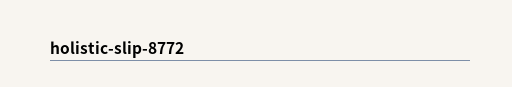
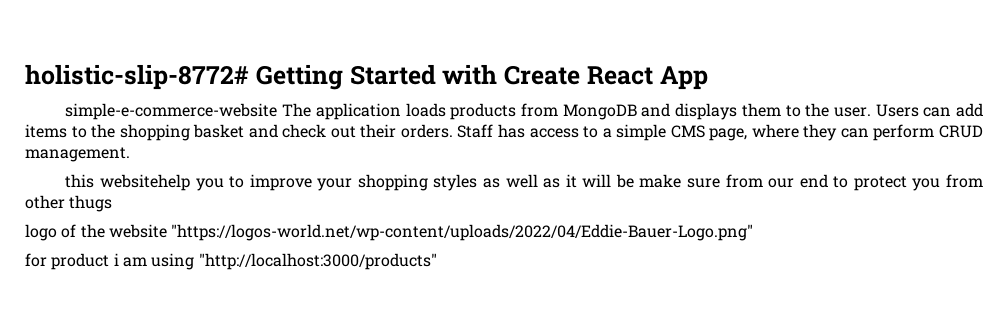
[50,41,184,58] holistic-slip-8772 -> [25,64,708,90] [65,103,983,120] [25,124,983,141] [25,147,130,162] [65,174,984,191] [25,195,113,212] [25,224,754,241] [25,253,437,270] holistic-slip-8772# Getting Started with Create React App // simple-e-commerce-website The application loads products from MongoDB and displays them to the user. Users can add items to the shopping basket and check out their orders. Staff has access to a simple CMS page, where they can perform CRUD management. // this websitehelp you to improve your shopping styles as well as it will be make sure from our end to protect you from other thugs // logo of the website "https://logos-world.net/wp-content/uploads/2022/04/Eddie-Bauer-Logo.png" // for product i am using "http://localhost:3000/products"

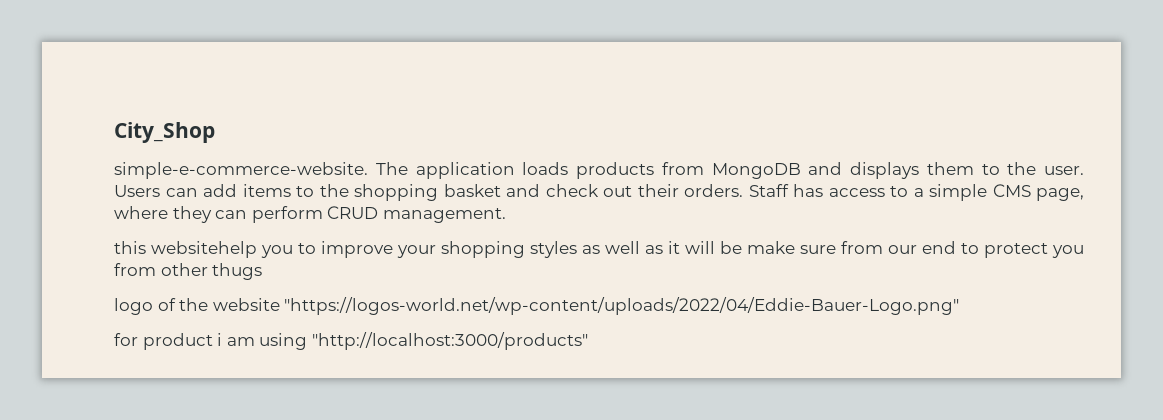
[25,64,708,90] [65,103,278,120] holistic-slip-8772# Getting Started with Create React App // simple-e-commerce-website -> [114,122,215,143] [114,162,368,179] City_Shop // simple-e-commerce-website.

